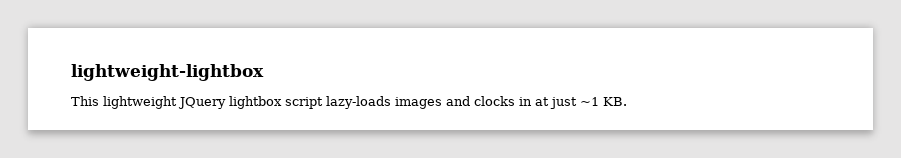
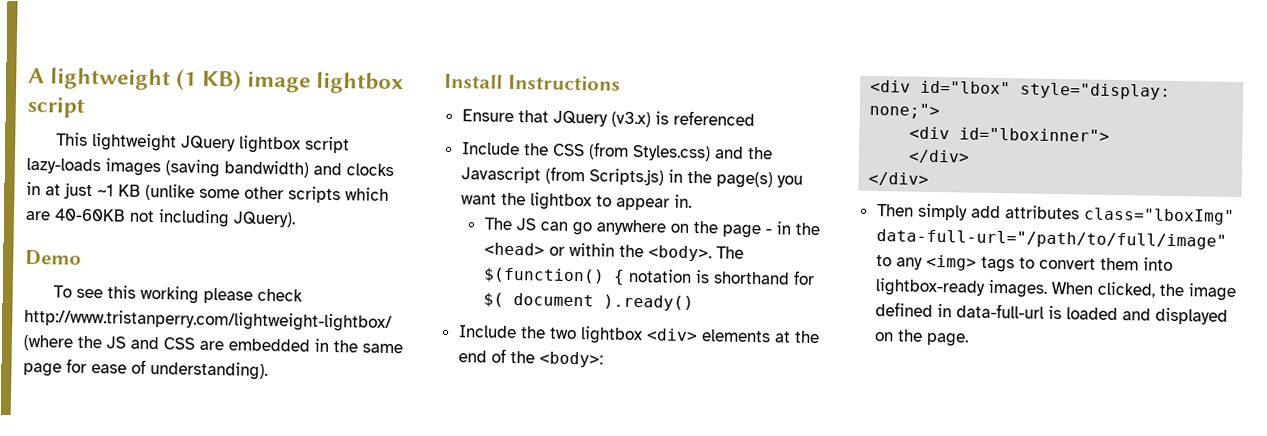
[71,64,264,81] lightweight-lightbox -> [28,67,405,95] [27,95,85,118] A lightweight (1 KB) image lightbox script
(442, 103) none -> [165,159,309,178] (saving bandwidth)
[603,97,627,106] KB. -> [118,183,389,204] [25,208,296,228] [25,249,82,266] [53,285,304,304] [24,308,393,333] [23,334,403,354] [23,358,268,380] [444,73,621,91] [461,109,755,128] [461,142,773,162] [460,166,803,189] [460,192,692,211] [483,217,820,239] [483,242,744,262] [482,267,815,286] [482,292,694,312] [458,325,820,345] [457,348,603,368] [870,79,1172,100] [869,102,941,120] [909,126,1111,142] [908,149,971,164] [868,171,930,186] [876,203,1235,225] [875,229,1227,250] [875,254,1173,273] [874,278,1236,301] [874,302,1228,325] [873,329,969,347] KB (unlike some other scripts which are 40-60KB not including JQuery). // Demo // To see this working please check http://www.tristanperry.com/lightweight-lightbox/ (where the JS and CSS are embedded in the same page for ease of understanding). // Install Instructions // Ensure that JQuery (v3.x) is referenced // Include the CSS (from Styles.css) and the Javascript (from Scripts.js) in the page(s) you want the lightbox to appear in. // The JS can go anywhere on the page - in the <head> or within the <body>. The $(function() { notation is shorthand for $( document ).ready() // Include the two lightbox <div> elements at the end of the <body>: // <div id="lbox" style="display: none;"> // <div id="lboxinner"> // </div> // </div> // Then simply add attributes class="lboxImg" data-full-url="/path/to/full/image" to any <img> tags to convert them into lightbox-ready images. When clicked, the image defined in data-full-url is loaded and displayed on the page.

